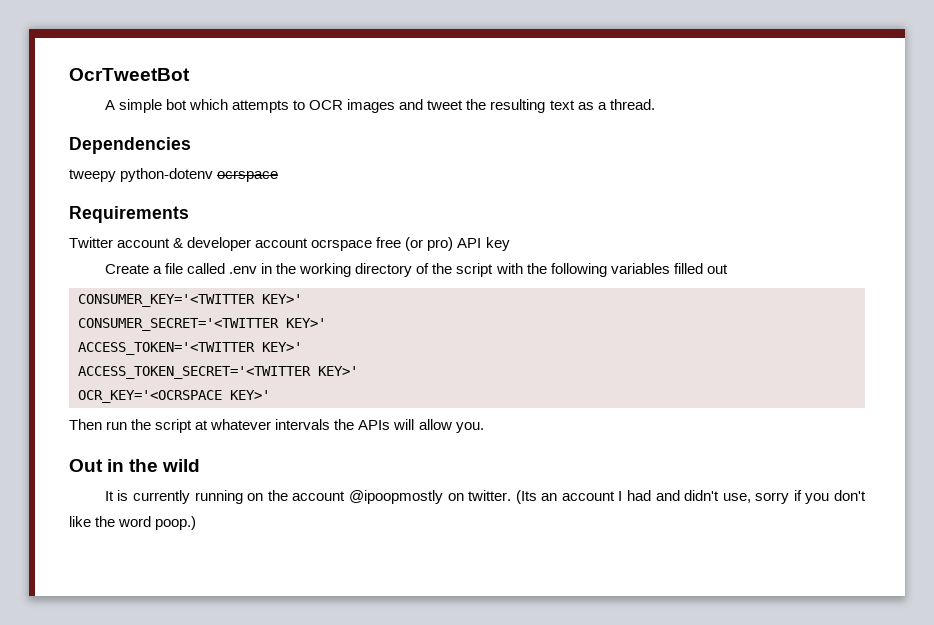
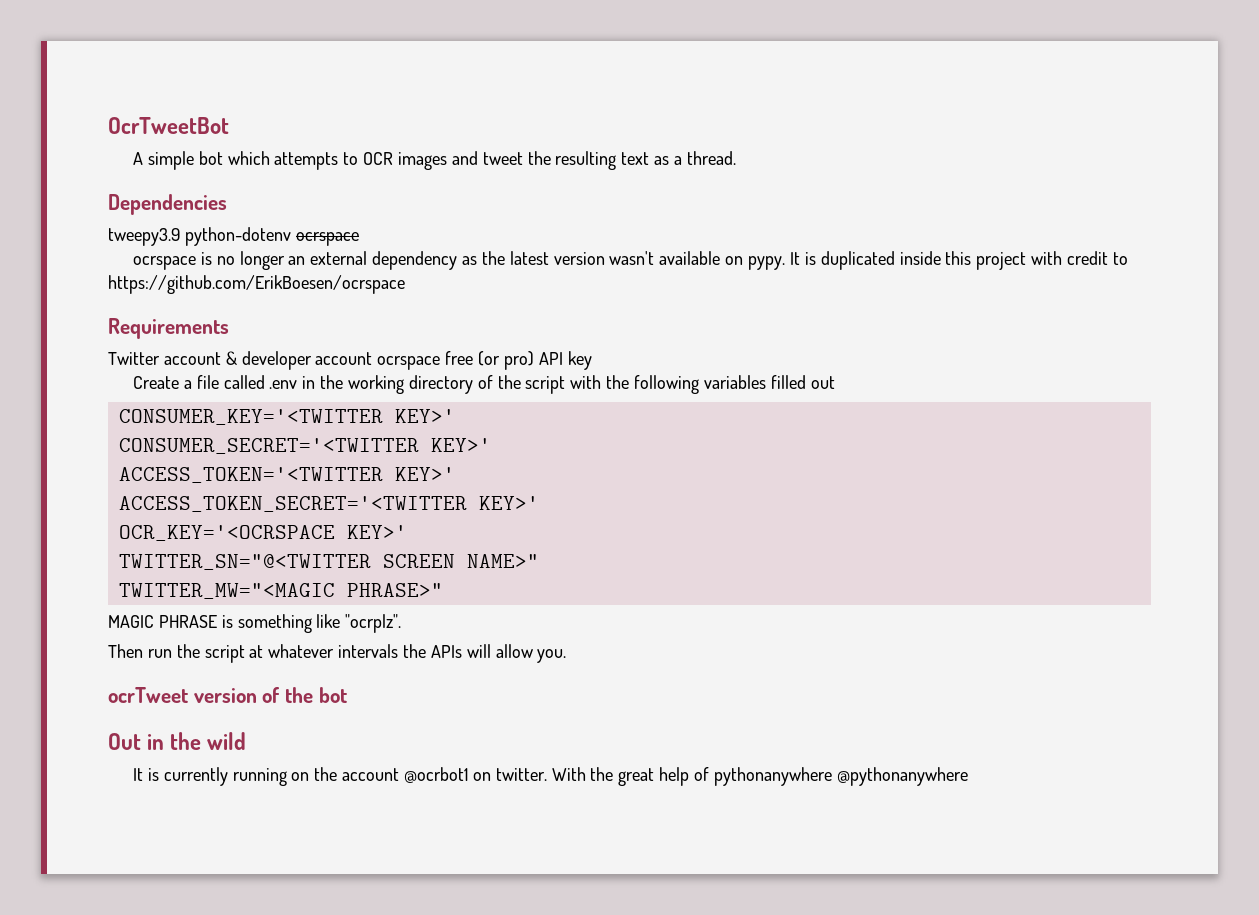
[69,169,116,182] tweepy -> [108,228,180,246] tweepy3.9
(279, 176) none -> [133,251,1128,270] [108,275,405,294] // ocrspace is no longer an external dependency as the latest version wasn't available on pypy. It is duplicated inside this project with credit to https://github.com/ErikBoesen/ocrspace
(270, 395) none -> [118,554,539,570] [118,583,443,599] [108,614,402,633] // TWITTER_SN="@<TWITTER SCREEN NAME>" // TWITTER_MW="<MAGIC PHRASE>" // MAGIC PHRASE is something like "ocrplz".
(484, 427) none -> [108,687,347,703] // ocrTweet version of the bot
[348,490,443,504] @ipoopmostly -> [404,767,469,783] @ocrbot1
[515,490,866,504] [69,516,197,530] (Its an account I had and didn't use, sorry if you don't like the word poop.) -> [551,767,968,786] With the great help of pythonanywhere @pythonanywhere

